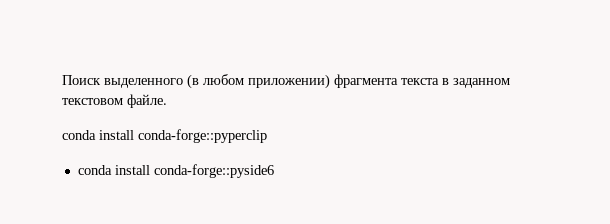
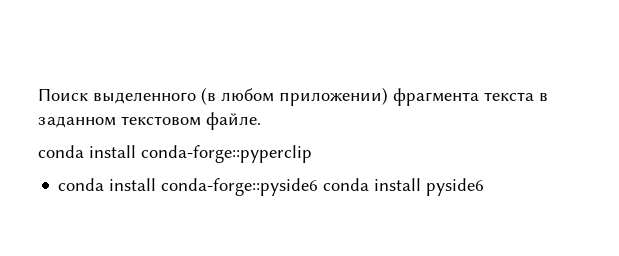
(274, 171) none -> [323,178,485,196] conda install pyside6

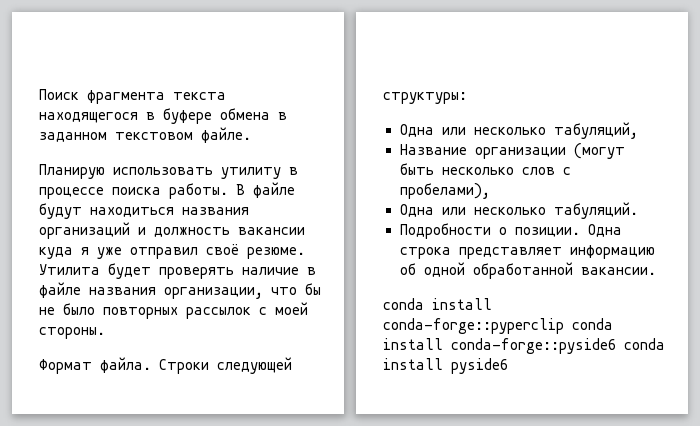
[93,87,548,106] [38,112,261,130] выделенного (в любом приложении) фрагмента текста в заданном текстовом файле. -> [87,90,226,104] [39,108,287,124] [39,127,251,143] [39,164,298,179] [39,182,295,199] [39,203,249,219] [39,222,305,239] [39,244,305,259] [39,263,316,279] [39,282,321,299] [39,302,308,319] [39,327,105,339] [39,357,292,374] [383,92,467,104] [399,122,638,139] [399,143,625,159] [399,163,571,176] [399,183,490,199] [399,202,638,219] [399,223,622,239] [399,245,655,259] [399,262,656,279] фрагмента текста находящегося в буфере обмена в заданном текстовом файле. // Планирую использовать утилиту в процессе поиска работы. В файле будут находиться названия организаций и должность вакансии куда я уже отправил своё резюме. Утилита будет проверять наличие в файле названия организации, что бы не было повторных рассылок с моей стороны. // Формат файла. Строки следующей структуры: // Одна или несколько табуляций, // Название организации (могут быть несколько слов с пробелами), // Одна или несколько табуляций. // Подробности о позиции. Одна строка представляет информацию об одной обработанной вакансии.
(312, 154) // -> (564, 326) none

